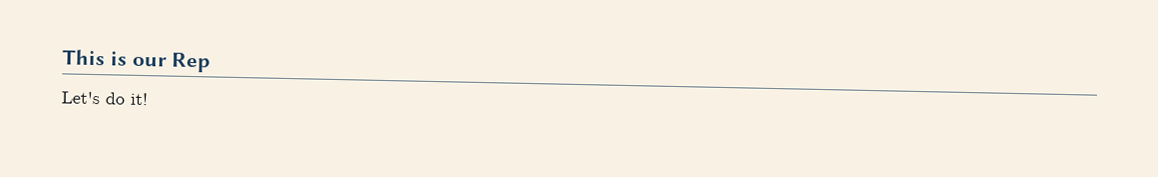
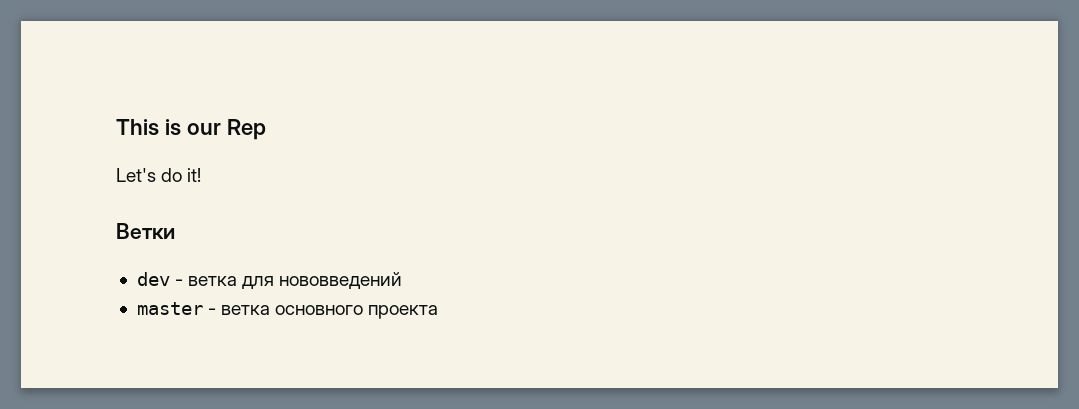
(148, 99) none -> [116,223,175,239] [136,272,403,289] [136,302,439,319] // Ветки // dev - ветка для нововведений // master - ветка основного проекта

